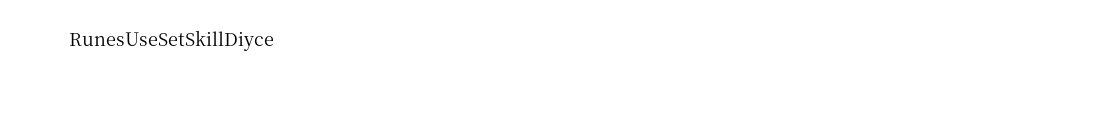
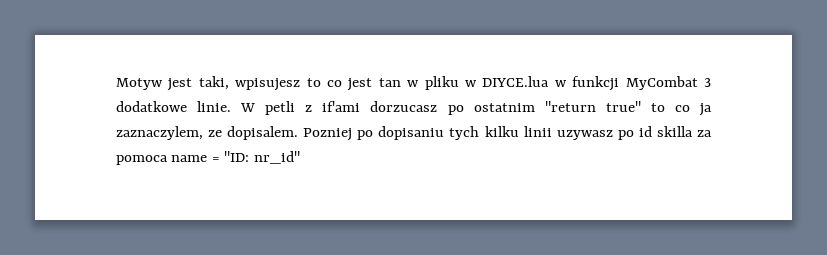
[69,30,274,51] RunesUseSetSkillDiyce -> [116,76,711,91] [116,101,713,116] [116,126,713,141] [116,151,300,165] Motyw jest taki, wpisujesz to co jest tan w pliku w DIYCE.lua w funkcji MyCombat 3 dodatkowe linie. W petli z if'ami dorzucasz po ostatnim "return true" to co ja zaznaczylem, ze dopisalem. Pozniej po dopisaniu tych kilku linii uzywasz po id skilla za pomoca name = "ID: nr_id"

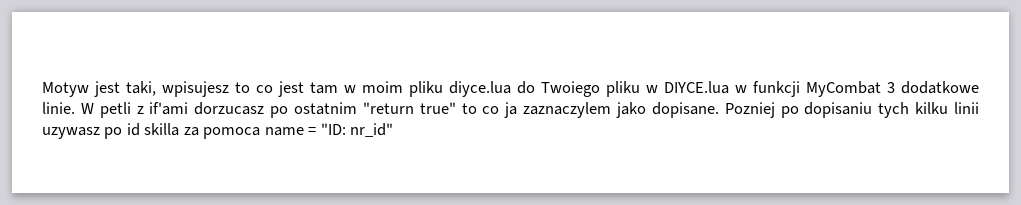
[378,78,420,87] tan w -> [310,81,600,97] tam w moim pliku diyce.lua do Twoiego
[116,126,299,140] zaznaczylem, ze dopisalem. -> [523,102,719,118] zaznaczylem jako dopisane.

